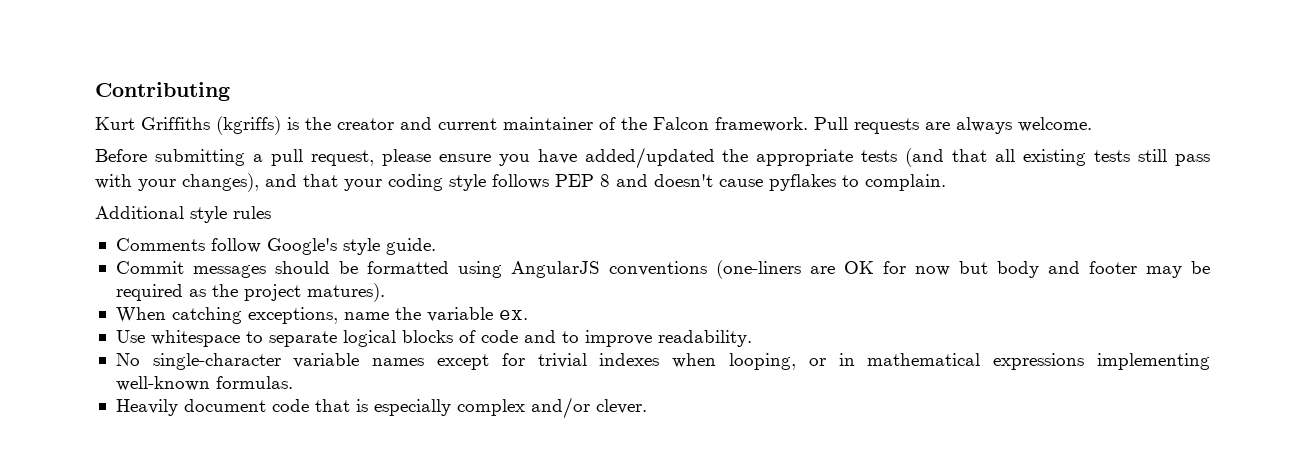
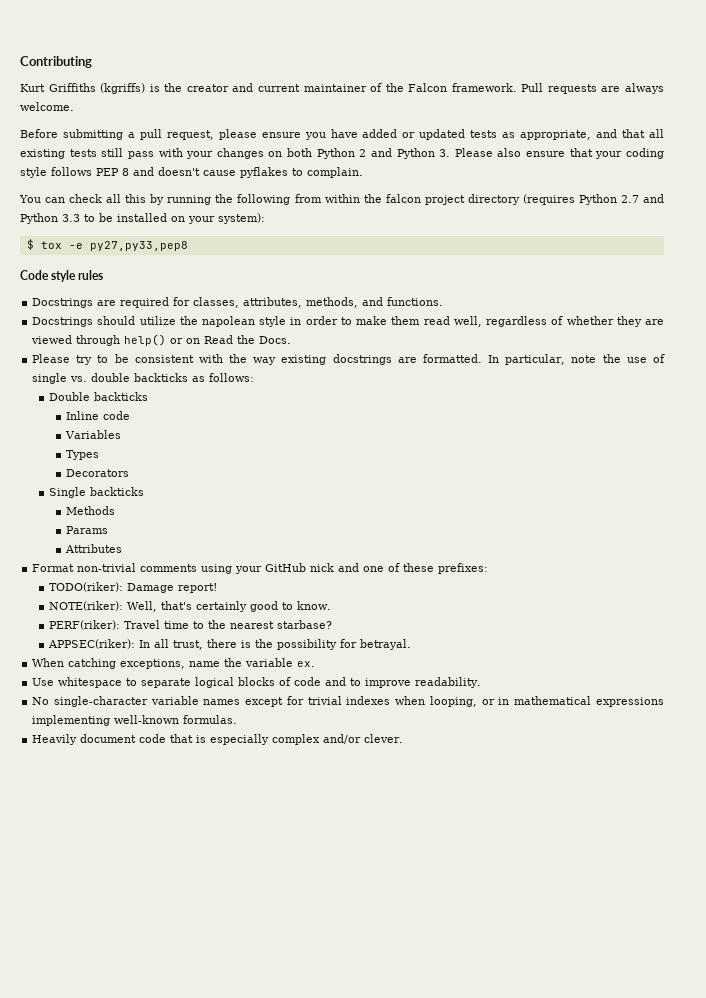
[584,147,945,169] added/updated the appropriate tests (and -> [362,129,618,140] added or updated tests as appropriate, and
[182,173,297,192] changes), and -> [216,148,566,159] changes on both Python 2 and Python 3. Please also ensure
[95,206,271,223] [115,238,436,255] [115,260,1210,279] [115,283,385,302] Additional style rules // Comments follow Google's style guide. // Commit messages should be formatted using AngularJS conventions (one-liners are OK for now but body and footer may be required as the project matures). -> [19,194,664,205] [20,213,265,224] [26,239,188,251] [20,270,104,282] [32,297,444,308] [32,316,665,327] [31,334,292,346] [32,354,665,365] [32,373,255,384] [48,392,148,401] [65,411,130,420] [64,430,121,439] [65,450,99,460] [65,469,129,477] [48,487,144,498] [65,506,115,515] [65,526,108,534] [64,544,122,553] [32,563,489,574] [48,582,217,593] [48,601,331,612] [48,620,332,630] [47,639,411,650] You can check all this by running the following from within the falcon project directory (requires Python 2.7 and Python 3.3 to be installed on your system): // $ tox -e py27,py33,pep8 // Code style rules // Docstrings are required for classes, attributes, methods, and functions. // Docstrings should utilize the napolean style in order to make them read well, regardless of whether they are viewed through help() or on Read the Docs. // Please try to be consistent with the way existing docstrings are formatted. In particular, note the use of single vs. double backticks as follows: // Double backticks // Inline code // Variables // Types // Decorators // Single backticks // Methods // Params // Attributes // Format non-trivial comments using your GitHub nick and one of these prefixes: // TODO(riker): Damage report! // NOTE(riker): Well, that's certainly good to know. // PERF(riker): Travel time to the nearest starbase? // APPSEC(riker): In all trust, there is the possibility for betrayal.

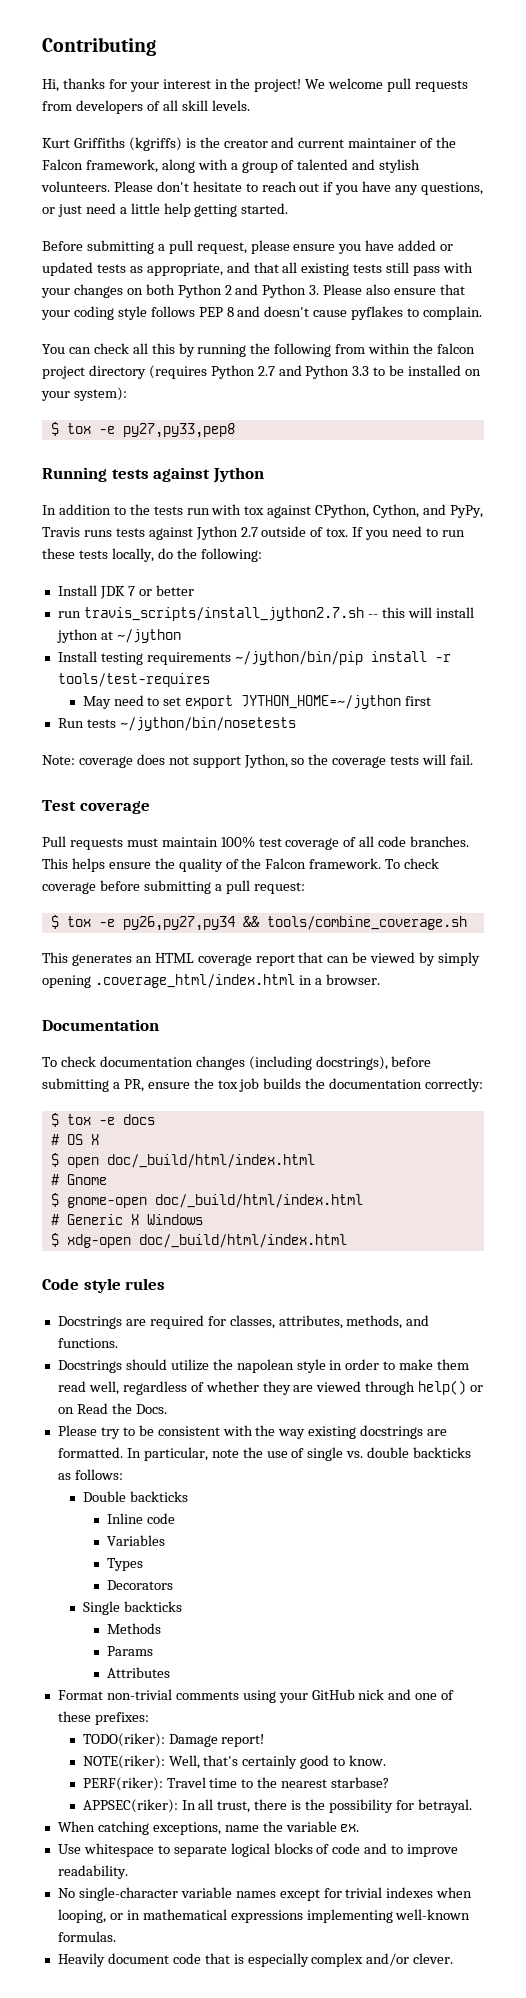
(92, 62) none -> [42,78,469,92] [42,100,250,114] // Hi, thanks for your interest in the project! We welcome pull requests from developers of all skill levels.
[451,83,664,94] [20,102,74,111] framework. Pull requests are always welcome. -> [85,159,421,173] [41,181,484,195] [42,203,289,217] framework, along with a group of talented and stylish volunteers. Please don't hesitate to reach out if you have any questions, or just need a little help getting started.
(188, 246) none -> [42,467,264,483] [42,504,483,518] [42,526,465,540] [42,548,262,562] [57,585,194,599] [57,607,474,621] [56,629,181,643] [57,651,451,665] [57,673,210,687] [82,695,432,709] [57,717,296,731] [42,754,474,768] [42,800,150,814] [42,836,470,850] [42,858,440,872] [42,880,305,894] [50,915,467,931] [42,952,481,966] [42,974,380,988] [42,1019,159,1031] [42,1056,432,1070] [42,1078,484,1092] [50,1113,155,1127] [50,1134,99,1145] [50,1153,315,1168] [50,1174,107,1185] [50,1193,363,1208] [50,1214,203,1225] [50,1233,347,1248] // Running tests against Jython // In addition to the tests run with tox against CPython, Cython, and PyPy, Travis runs tests against Jython 2.7 outside of tox. If you need to run these tests locally, do the following: // Install JDK 7 or better // run travis_scripts/install_jython2.7.sh -- this will install jython at ~/jython // Install testing requirements ~/jython/bin/pip install -r tools/test-requires // May need to set export JYTHON_HOME=~/jython first // Run tests ~/jython/bin/nosetests // Note: coverage does not support Jython, so the coverage tests will fail. // Test coverage // Pull requests must maintain 100% test coverage of all code branches. This helps ensure the quality of the Falcon framework. To check coverage before submitting a pull request: // $ tox -e py26,py27,py34 && tools/combine_coverage.sh // This generates an HTML coverage report that can be viewed by simply opening .coverage_html/index.html in a browser. // Documentation // To check documentation changes (including docstrings), before submitting a PR, ensure the tox job builds the documentation correctly: // $ tox -e docs // # OS X // $ open doc/_build/html/index.html // # Gnome // $ gnome-open doc/_build/html/index.html // # Generic X Windows // $ xdg-open doc/_build/html/index.html

